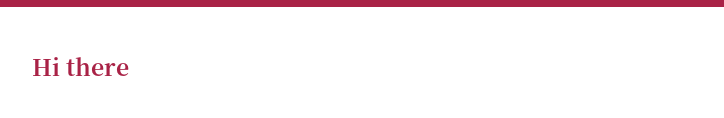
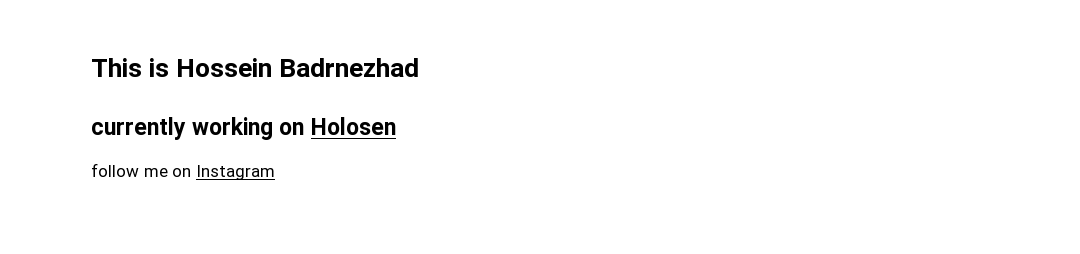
[32,57,130,76] Hi there -> [91,58,420,77] [91,117,396,140] [91,163,275,180] This is Hossein Badrnezhad // currently working on Holosen // follow me on Instagram

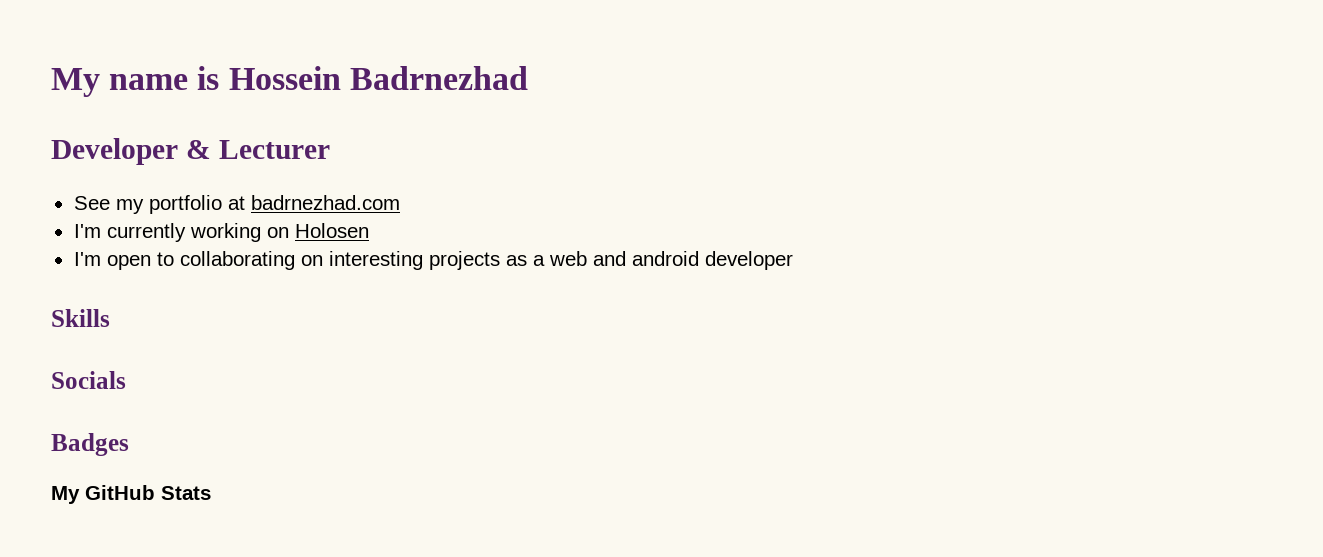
[91,58,142,77] This -> [51,68,189,97] My name
[91,117,396,140] [91,163,275,180] currently working on Holosen // follow me on Instagram -> [51,138,330,165] [73,195,400,214] [73,223,369,242] [73,251,793,270] [51,309,110,327] [51,371,126,389] [51,433,129,456] [51,485,211,504] Developer & Lecturer // See my portfolio at badrnezhad.com // I'm currently working on Holosen // I'm open to collaborating on interesting projects as a web and android developer // Skills // Socials // Badges // My GitHub Stats

